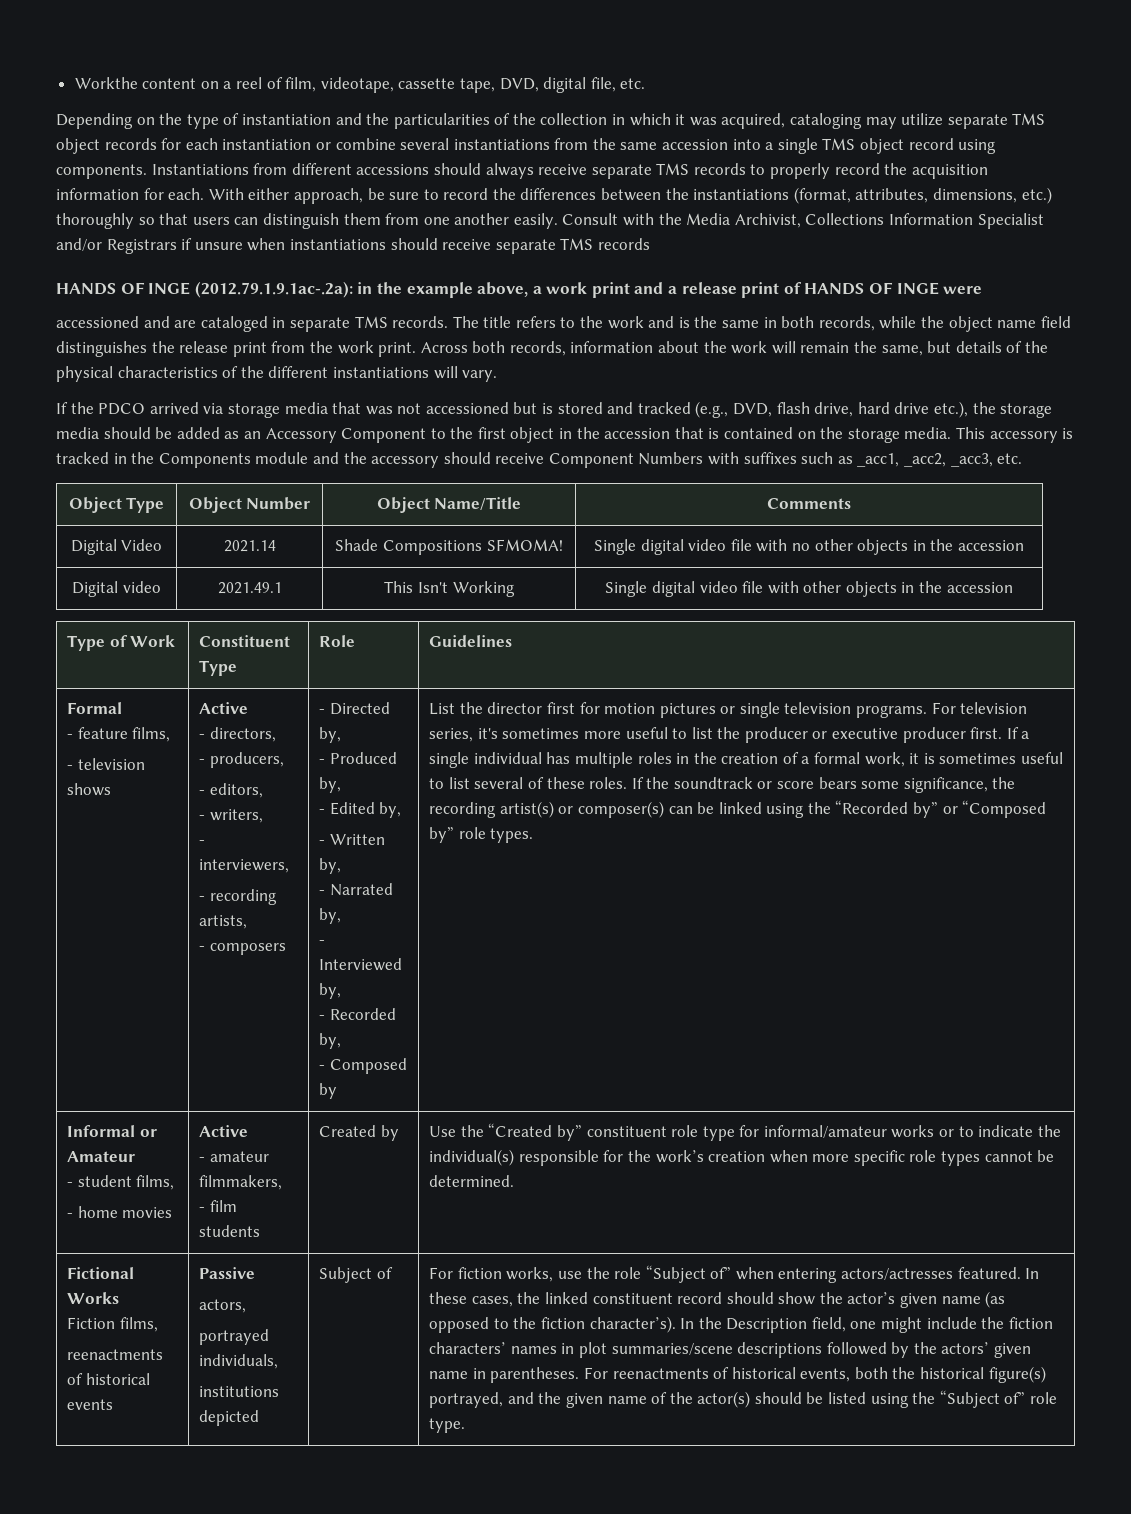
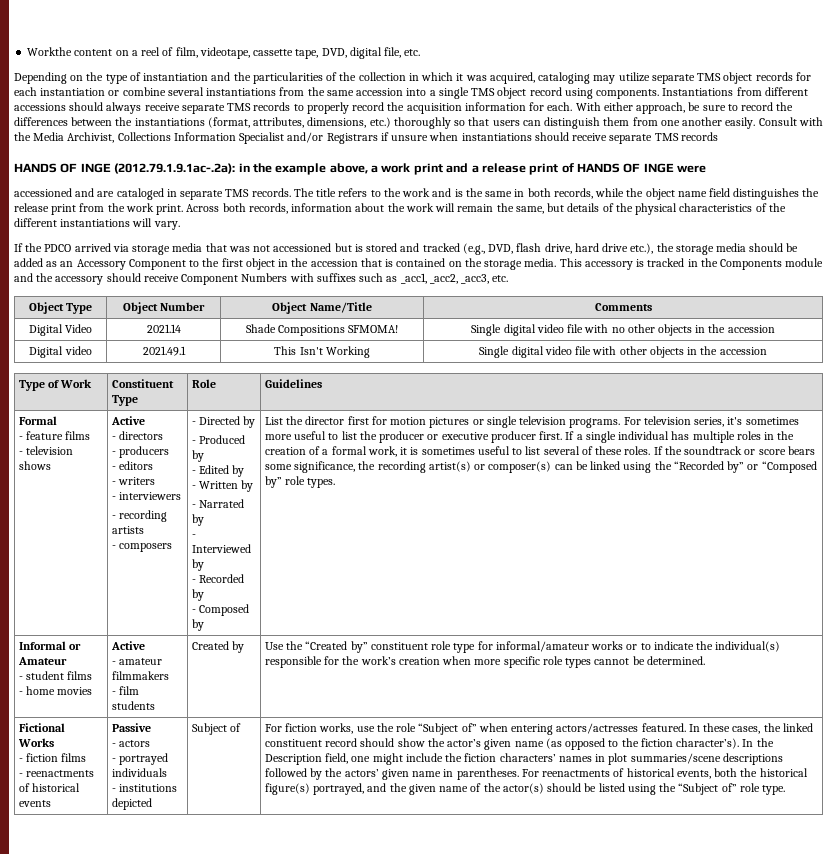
[132,727,171,742] films, -> [65,431,91,440] films
[209,727,276,742] [199,752,284,768] [199,783,263,798] [199,809,263,823] [199,840,206,845] [199,859,290,873] directors, // - producers, // - editors, // - writers, // - interviewers, -> [119,431,164,440] [111,446,170,458] [111,461,154,470] [111,477,156,485] [111,492,182,500] directors // - producers // - editors // - writers // - interviewers
[199,915,248,929] artists, -> [111,526,144,534] artists
[319,727,342,743] by, -> [243,416,256,428] by
[319,777,342,793] by, -> [191,450,204,462] by
[379,802,402,818] by, -> [232,465,245,477] by
[319,858,342,874] by, -> [241,480,254,492] by
[319,908,342,924] by, -> [191,514,204,526] by
[319,983,342,999] by, -> [191,559,204,571] by
[319,1033,342,1049] by, -> [191,589,204,601] by
[136,1175,175,1190] films, -> [67,671,93,680] films
[199,1175,283,1190] filmmakers, -> [111,671,169,680] filmmakers
[67,1317,158,1332] Fiction films, // -> [18,753,87,762] [18,773,23,777] - fiction films // -
[199,1299,247,1313] [199,1329,270,1345] [199,1354,279,1369] actors, // portrayed individuals, // -> [111,740,151,747] [111,753,169,765] [111,768,167,777] [111,788,116,792] - actors // - portrayed individuals // -

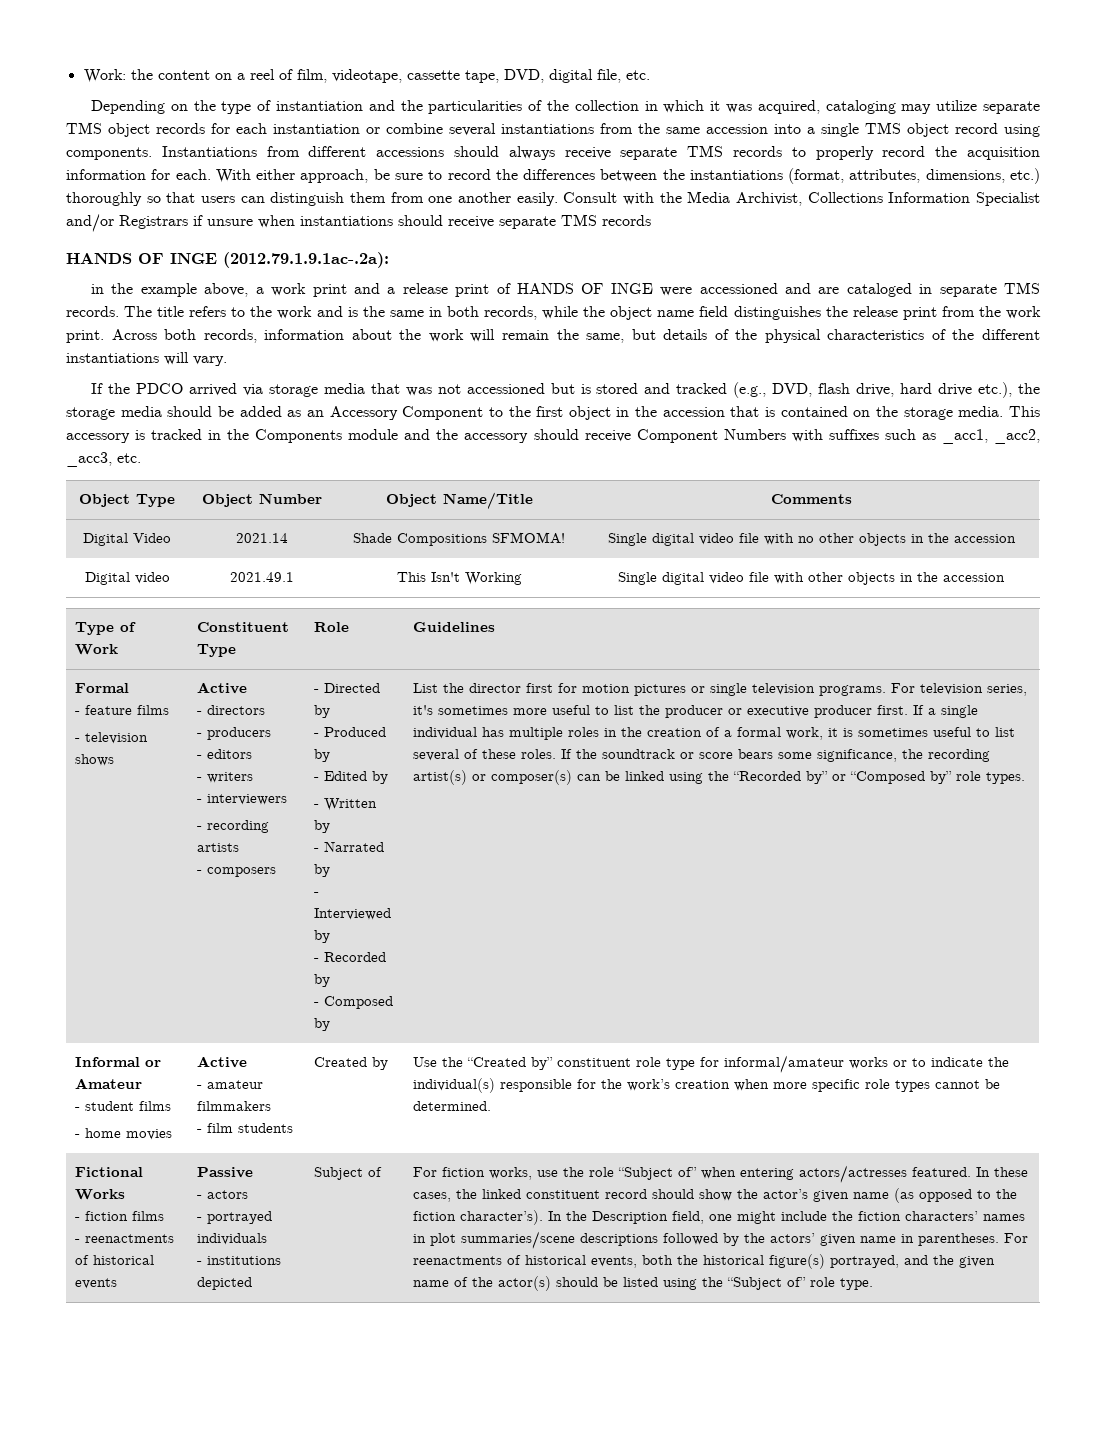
[27,47,73,56] Workthe -> [83,69,153,83] Work: the
(236, 168) none -> (389, 260) //
(707, 169) // -> (693, 291) none

